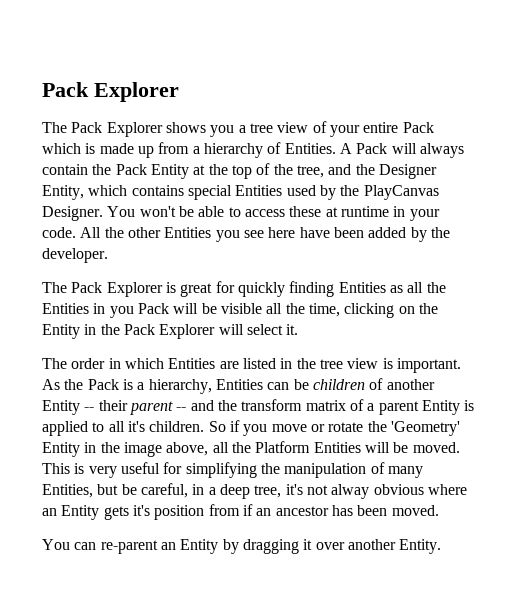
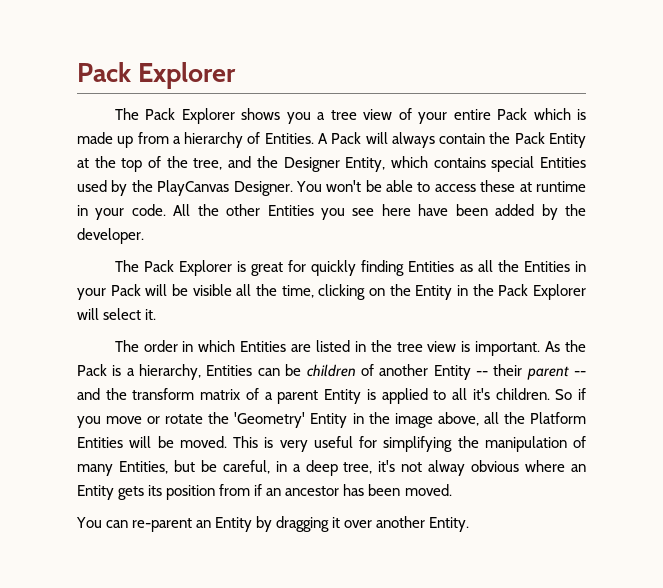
[109,306,134,318] you -> [77,288,106,300] your
[132,505,150,516] it's -> [148,485,163,496] its

